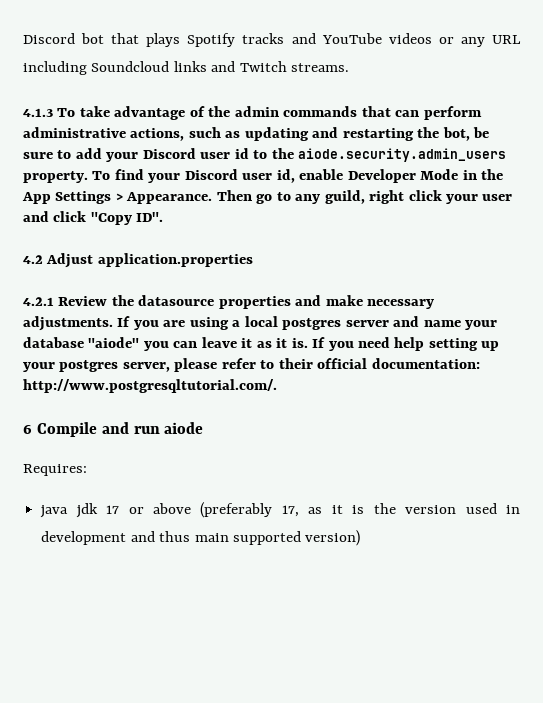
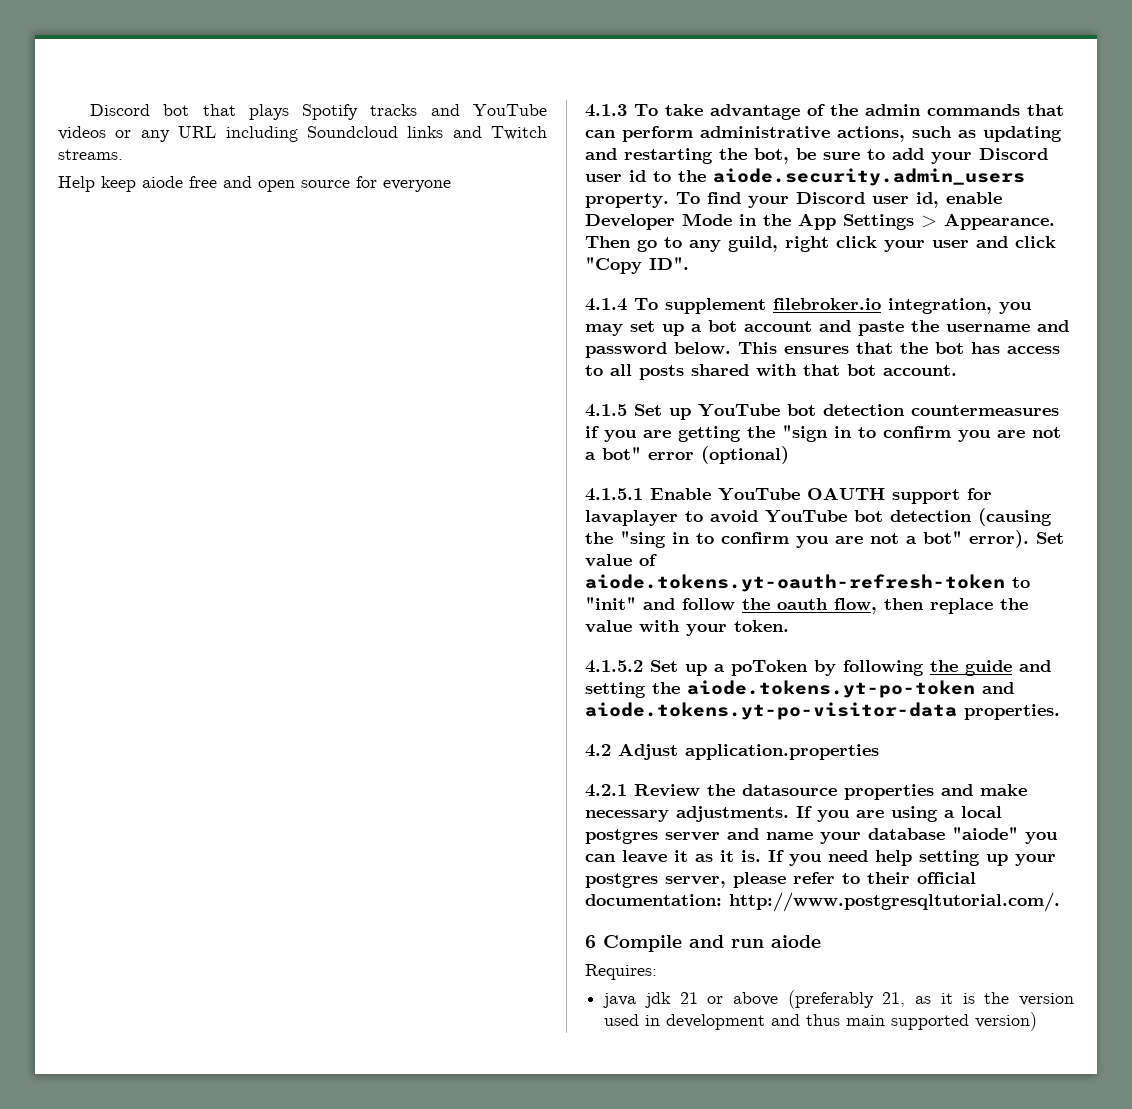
(350, 67) none -> [58,176,451,192] // Help keep aiode free and open source for everyone
(164, 217) none -> [585,298,1032,314] [585,320,1069,336] [585,342,1060,358] [585,364,957,380] [585,404,1059,420] [585,425,1061,442] [585,446,789,464] [585,487,992,504] [585,508,1052,526] [585,530,1064,548] [585,554,657,567] [585,574,1030,592] [585,597,1028,614] [585,620,789,636] [585,660,1051,676] [585,680,1014,698] [585,702,1060,720] // 4.1.4 To supplement filebroker.io integration, you may set up a bot account and paste the username and password below. This ensures that the bot has access to all posts shared with that bot account. // 4.1.5 Set up YouTube bot detection countermeasures if you are getting the "sign in to confirm you are not a bot" error (optional) // 4.1.5.1 Enable YouTube OAUTH support for lavaplayer to avoid YouTube bot detection (causing the "sing in to confirm you are not a bot" error). Set value of aiode.tokens.yt-oauth-refresh-token to "init" and follow the oauth flow, then replace the value with your token. // 4.1.5.2 Set up a poToken by following the guide and setting the aiode.tokens.yt-po-token and aiode.tokens.yt-po-visitor-data properties.
[106,505,120,514] 17 -> [679,992,698,1004] 21
[281,505,299,517] 17, -> [882,992,906,1007] 21,

